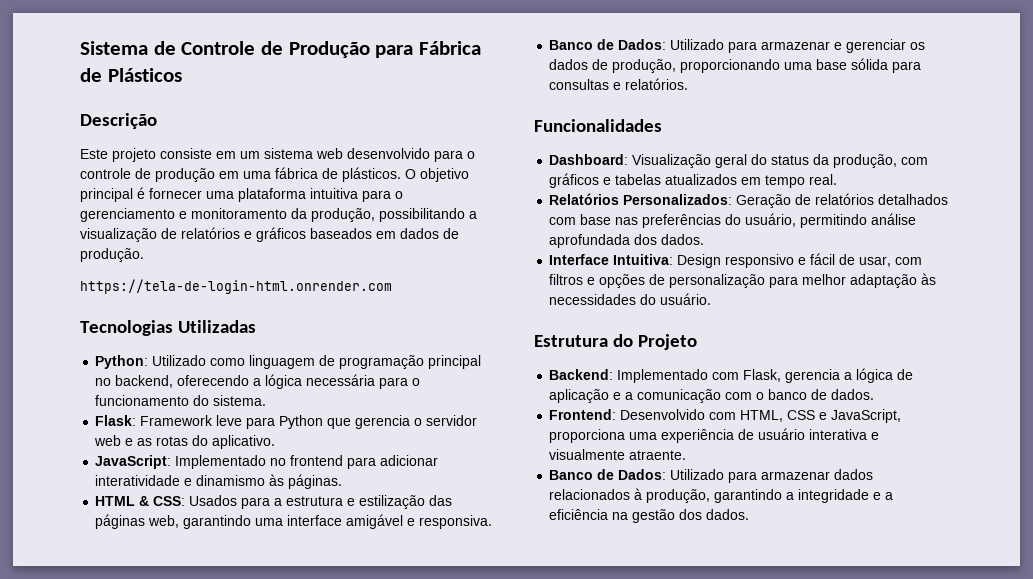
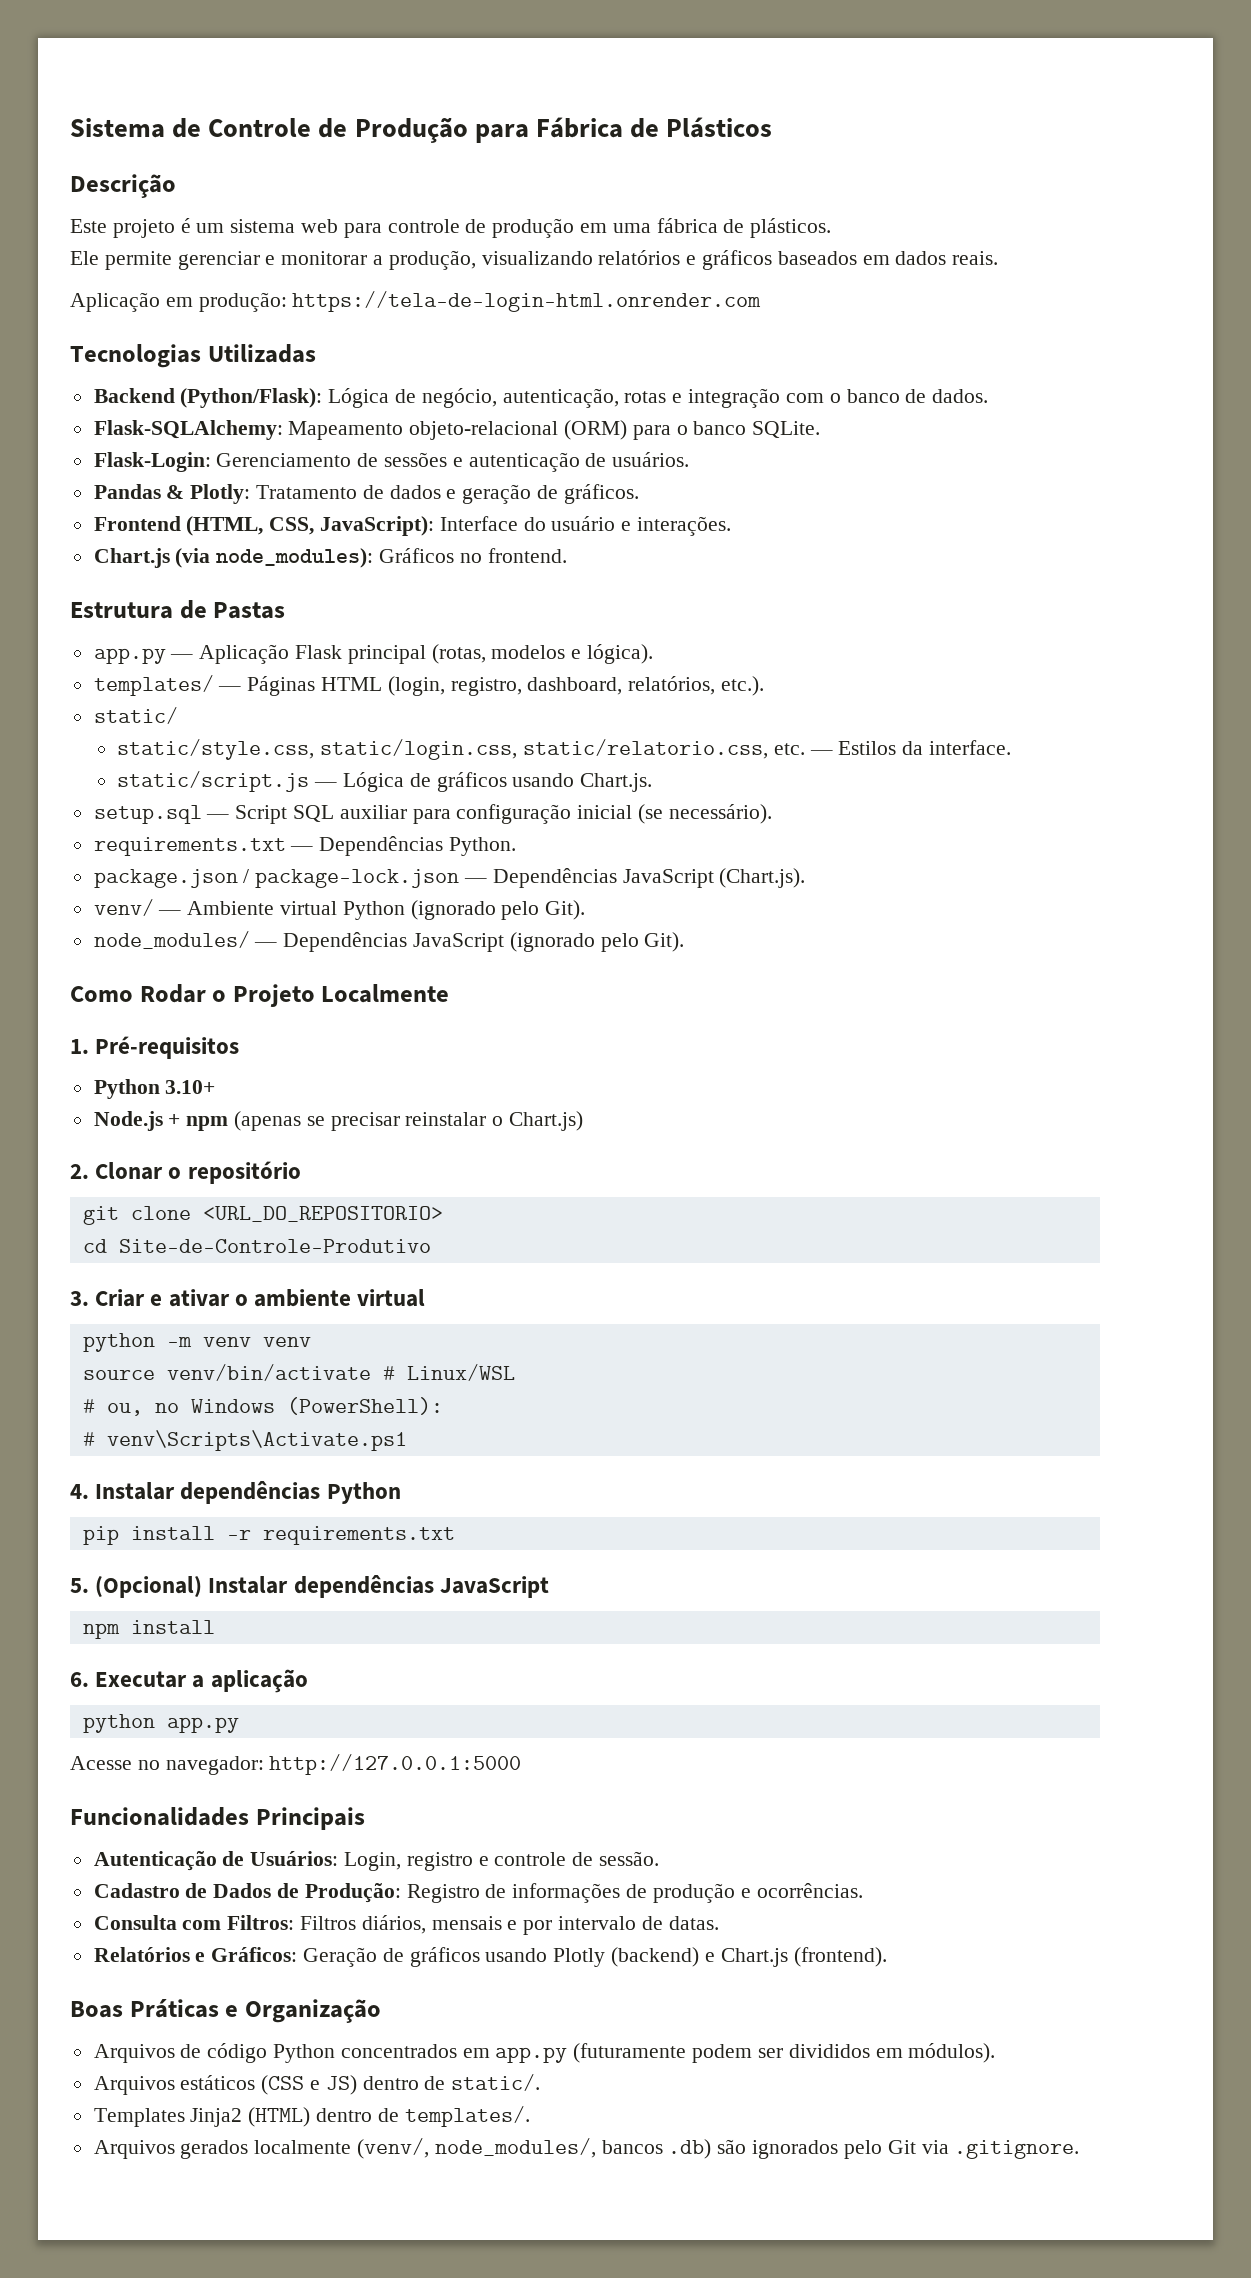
[160,148,236,159] consiste em -> [180,218,191,233] é
[347,148,475,162] desenvolvido para o -> [343,223,382,238] para
[405,168,469,182] [80,187,403,202] [80,208,477,222] [80,228,177,242] O objetivo principal é fornecer uma plataforma intuitiva para o gerenciamento e monitoramento da produção, possibilitando a visualização de -> [70,250,593,270] // Ele permite gerenciar e monitorar a produção, visualizando
[443,228,459,239] [80,248,144,262] de produção. // -> [952,251,999,265] [70,292,287,312] reais. // Aplicação em produção:
[95,355,482,369] [95,374,421,389] [95,395,267,406] [95,415,478,429] [94,435,276,449] [95,455,439,469] [95,474,343,489] [95,495,453,509] [95,514,493,529] [549,39,926,53] [549,58,922,73] [549,78,689,90] [534,119,662,132] [549,154,929,168] [549,173,838,188] [549,193,949,208] [549,213,917,228] [549,234,705,248] [549,253,923,268] [549,273,937,288] [549,293,712,305] [534,334,697,350] [549,368,914,383] [549,389,722,403] Python: Utilizado como linguagem de programação principal no backend, oferecendo a lógica necessária para o funcionamento do sistema. // Flask: Framework leve para Python que gerencia o servidor web e as rotas do aplicativo. // JavaScript: Implementado no frontend para adicionar interatividade e dinamismo às páginas. // HTML & CSS: Usados para a estrutura e estilização das páginas web, garantindo uma interface amigável e responsiva. // Banco de Dados: Utilizado para armazenar e gerenciar os dados de produção, proporcionando uma base sólida para consultas e relatórios. // Funcionalidades // Dashboard: Visualização geral do status da produção, com gráficos e tabelas atualizados em tempo real. // Relatórios Personalizados: Geração de relatórios detalhados com base nas preferências do usuário, permitindo análise aprofundada dos dados. // Interface Intuitiva: Design responsivo e fácil de usar, com filtros e opções de personalização para melhor adaptação às necessidades do usuário. // Estrutura do Projeto // Backend: Implementado com Flask, gerencia a lógica de aplicação e a comunicação -> [93,388,781,408] Backend (Python/Flask): Lógica de negócio, autenticação, rotas e integração
[549,409,902,423] [549,428,880,443] [549,449,687,460] [549,469,874,483] [549,488,894,503] [549,509,750,523] Frontend: Desenvolvido com HTML, CSS e JavaScript, proporciona uma experiência de usuário interativa e visualmente atraente. // Banco de Dados: Utilizado para armazenar dados relacionados à produção, garantindo a integridade e a eficiência na gestão dos dados. -> [93,420,821,440] [93,452,690,472] [93,484,639,504] [93,516,732,536] [93,548,567,568] [70,600,286,619] [93,644,654,664] [93,675,765,696] [93,707,178,724] [117,739,1012,760] [117,771,653,792] [93,804,772,824] [93,836,517,856] [93,868,806,888] [93,899,586,920] [93,931,685,952] [70,984,450,1007] [70,1036,240,1059] [93,1079,216,1099] [93,1111,584,1131] [70,1161,301,1184] [82,1206,443,1225] [82,1239,431,1253] [70,1289,426,1307] [82,1333,311,1352] [82,1364,515,1381] [82,1397,443,1416] [82,1430,407,1451] [70,1481,401,1504] [82,1526,455,1545] [70,1575,549,1598] [82,1620,215,1639] [70,1669,308,1693] [82,1714,239,1733] [70,1754,522,1775] [70,1807,365,1830] [93,1851,660,1871] [93,1883,863,1903] [93,1915,719,1935] [93,1947,887,1967] [70,1999,381,2023] [93,2043,996,2063] [93,2074,541,2095] [93,2106,530,2127] [93,2138,1080,2159] Flask-SQLAlchemy: Mapeamento objeto-relacional (ORM) para o banco SQLite. // Flask-Login: Gerenciamento de sessões e autenticação de usuários. // Pandas & Plotly: Tratamento de dados e geração de gráficos. // Frontend (HTML, CSS, JavaScript): Interface do usuário e interações. // Chart.js (via node_modules): Gráficos no frontend. // Estrutura de Pastas // app.py — Aplicação Flask principal (rotas, modelos e lógica). // templates/ — Páginas HTML (login, registro, dashboard, relatórios, etc.). // static/ // static/style.css, static/login.css, static/relatorio.css, etc. — Estilos da interface. // static/script.js — Lógica de gráficos usando Chart.js. // setup.sql — Script SQL auxiliar para configuração inicial (se necessário). // requirements.txt — Dependências Python. // package.json / package-lock.json — Dependências JavaScript (Chart.js). // venv/ — Ambiente virtual Python (ignorado pelo Git). // node_modules/ — Dependências JavaScript (ignorado pelo Git). // Como Rodar o Projeto Localmente // 1. Pré-requisitos // Python 3.10+ // Node.js + npm (apenas se precisar reinstalar o Chart.js) // 2. Clonar o repositório // git clone <URL_DO_REPOSITORIO> // cd Site-de-Controle-Produtivo // 3. Criar e ativar o ambiente virtual // python -m venv venv // source venv/bin/activate # Linux/WSL // # ou, no Windows (PowerShell): // # venv\Scripts\Activate.ps1 // 4. Instalar dependências Python // pip install -r requirements.txt // 5. (Opcional) Instalar dependências JavaScript // npm install // 6. Executar a aplicação // python app.py // Acesse no navegador: http://127.0.0.1:5000 // Funcionalidades Principais // Autenticação de Usuários: Login, registro e controle de sessão. // Cadastro de Dados de Produção: Registro de informações de produção e ocorrências. // Consulta com Filtros: Filtros diários, mensais e por intervalo de datas. // Relatórios e Gráficos: Geração de gráficos usando Plotly (backend) e Chart.js (frontend). // Boas Práticas e Organização // Arquivos de código Python concentrados em app.py (futuramente podem ser divididos em módulos). // Arquivos estáticos (CSS e JS) dentro de static/. // Templates Jinja2 (HTML) dentro de templates/. // Arquivos gerados localmente (venv/, node_modules/, bancos .db) são ignorados pelo Git via .gitignore.

